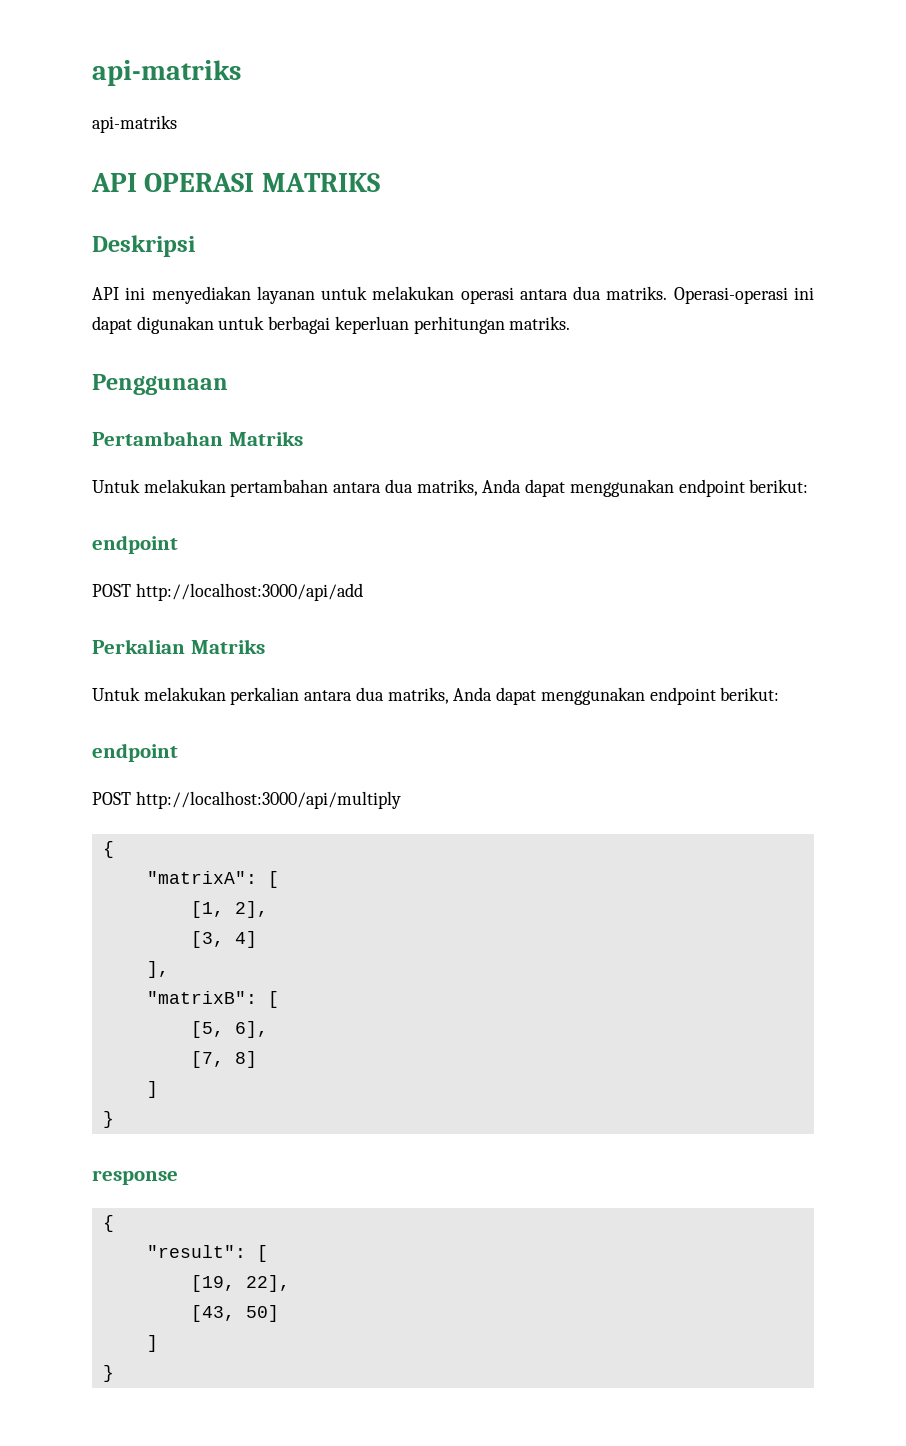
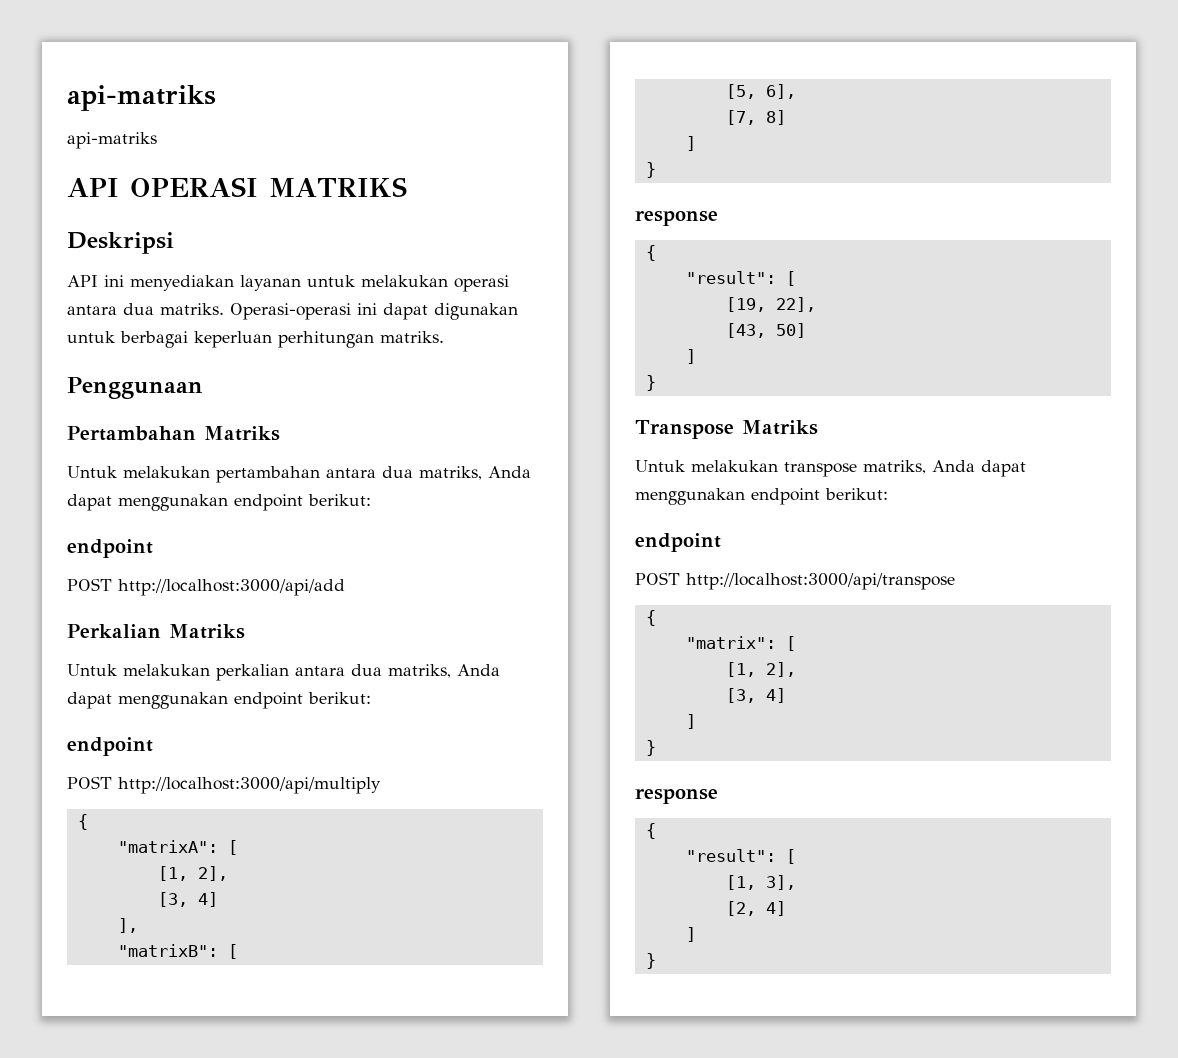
(114, 1373) none -> [635,420,818,439] [635,460,1026,477] [635,488,888,505] [635,533,721,552] [635,572,955,590] [645,610,656,626] [685,636,796,651] [725,662,796,677] [725,688,786,703] [685,714,696,729] [645,740,656,756] [635,788,718,804] [645,823,656,839] [685,849,796,864] [725,875,796,890] [725,901,786,916] [685,927,696,942] [645,953,656,969] // Transpose Matriks // Untuk melakukan transpose matriks, Anda dapat menggunakan endpoint berikut: // endpoint // POST http://localhost:3000/api/transpose // { // "matrix": [ // [1, 2], // [3, 4] // ] // } // response // { // "result": [ // [1, 3], // [2, 4] // ] // }

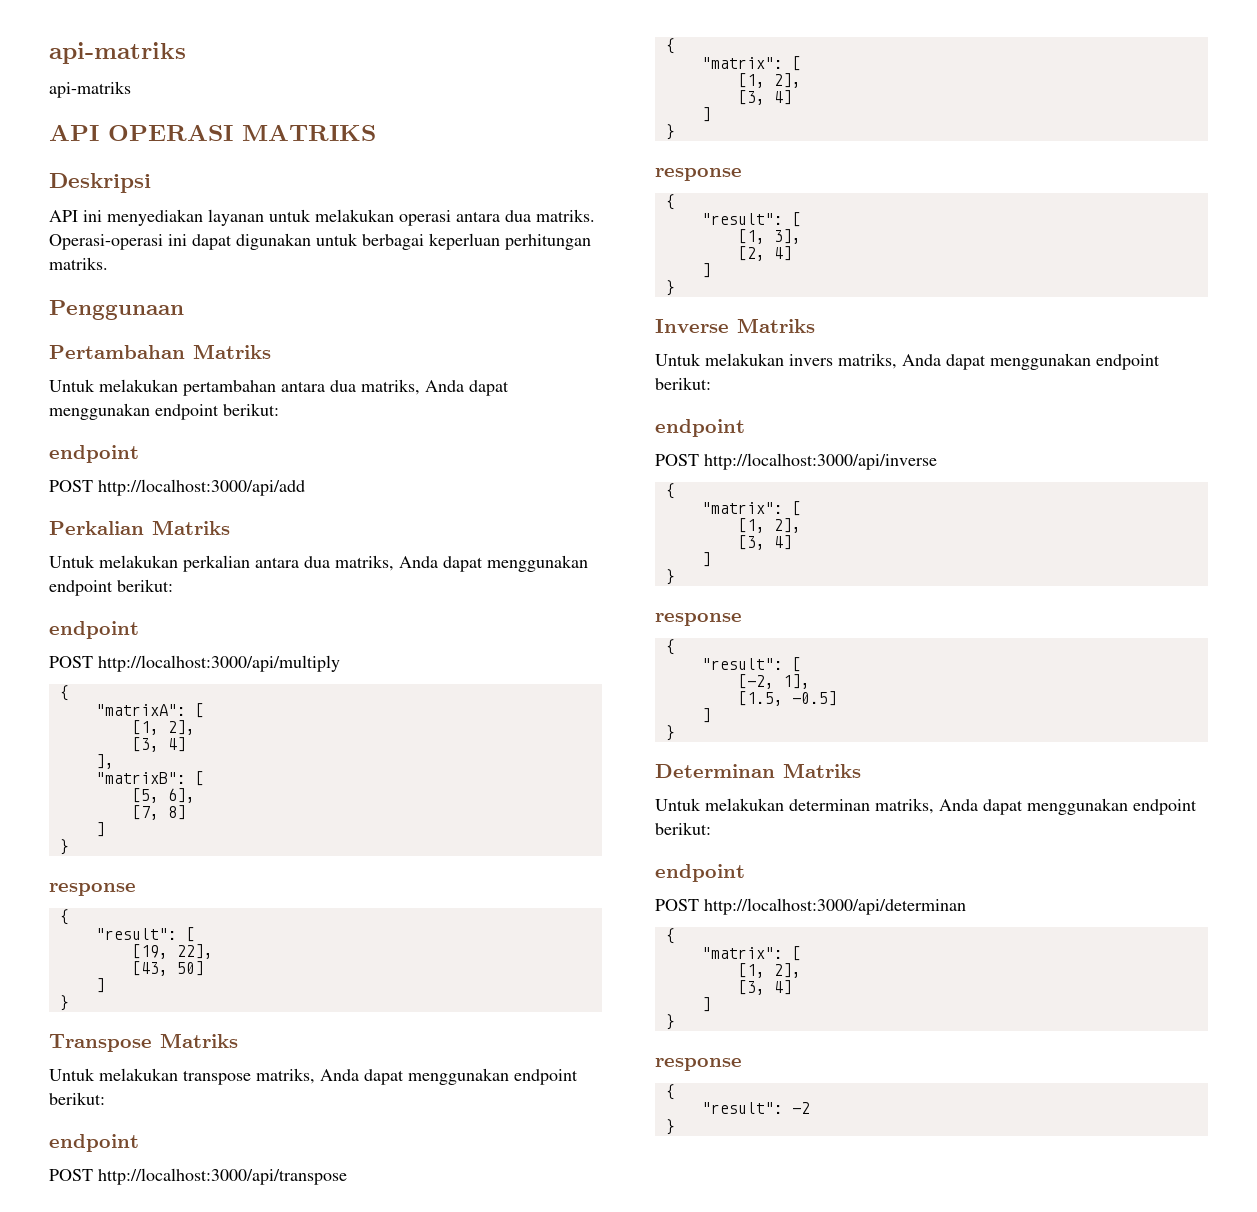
(656, 961) none -> [655,318,815,333] [655,353,1160,370] [655,377,711,390] [655,419,745,437] [655,453,937,470] [665,483,675,499] [701,501,801,516] [737,518,801,533] [737,535,792,550] [701,552,711,567] [665,569,675,585] [655,613,742,626] [665,639,675,655] [701,657,801,672] [737,674,810,689] [737,691,837,706] [701,708,711,723] [665,725,675,741] [655,763,861,778] [655,798,1197,815] [655,822,711,835] [655,864,745,882] [655,898,966,915] [665,928,675,944] [701,946,801,961] [737,963,801,978] [737,980,792,995] [701,997,711,1012] [665,1014,675,1030] [655,1058,742,1071] [665,1084,675,1100] [701,1102,810,1114] [665,1119,675,1135] // Inverse Matriks // Untuk melakukan invers matriks, Anda dapat menggunakan endpoint berikut: // endpoint // POST http://localhost:3000/api/inverse // { // "matrix": [ // [1, 2], // [3, 4] // ] // } // response // { // "result": [ // [-2, 1], // [1.5, -0.5] // ] // } // Determinan Matriks // Untuk melakukan determinan matriks, Anda dapat menggunakan endpoint berikut: // endpoint // POST http://localhost:3000/api/determinan // { // "matrix": [ // [1, 2], // [3, 4] // ] // } // response // { // "result": -2 // }

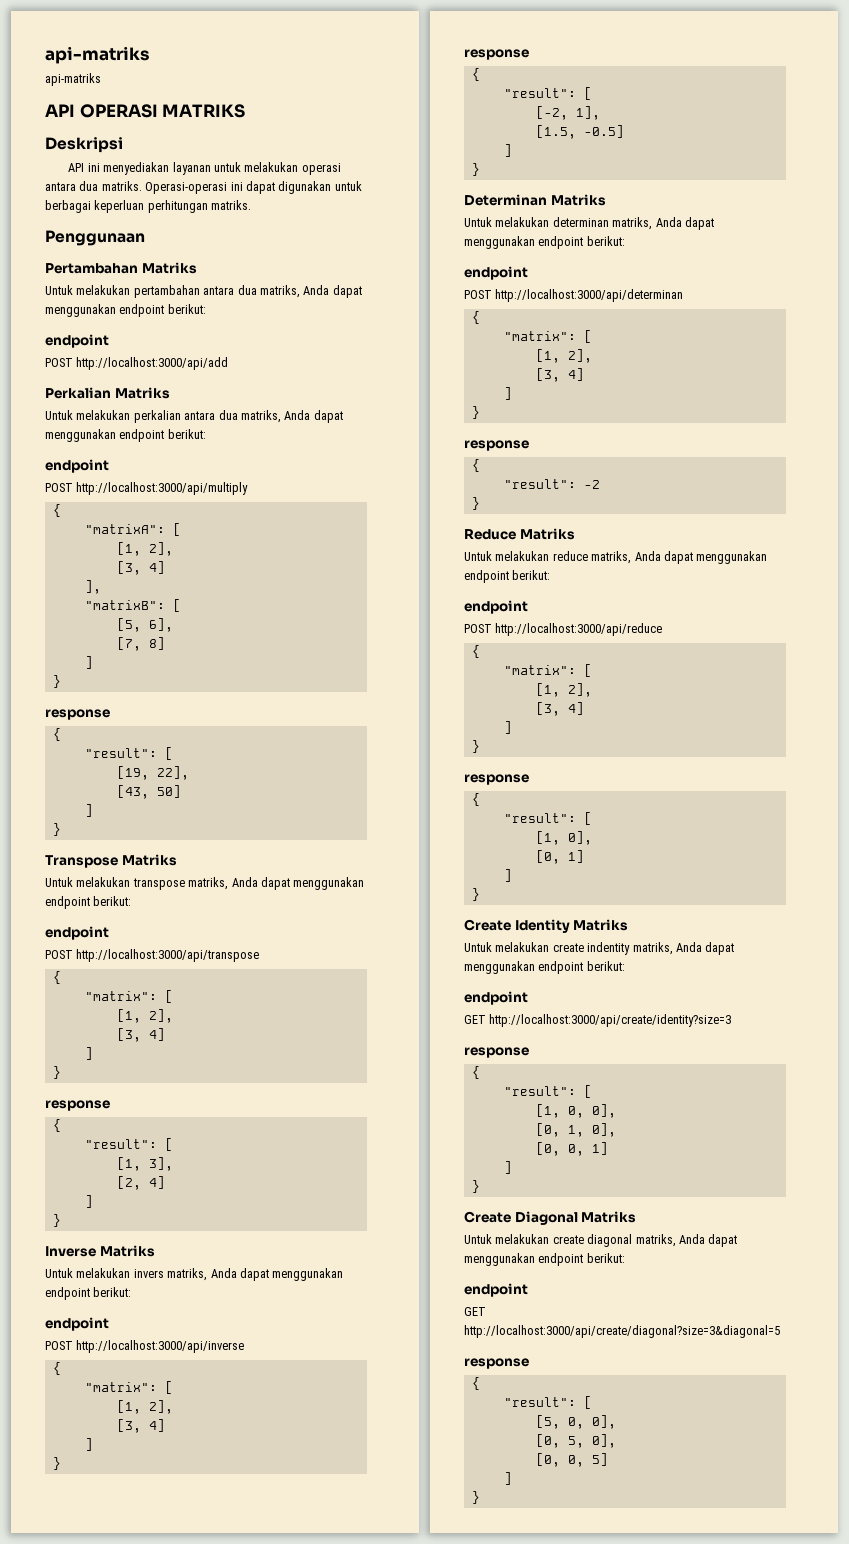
(675, 1127) none -> [464,528,575,540] [464,551,768,564] [464,570,551,583] [464,600,528,614] [464,623,663,636] [471,645,480,658] [503,664,592,677] [535,683,592,697] [535,702,584,716] [503,721,512,734] [471,740,480,753] [464,774,529,785] [471,793,480,806] [503,812,592,825] [535,831,592,845] [535,850,584,864] [503,869,512,882] [471,888,480,901] [464,919,629,933] [464,942,735,955] [464,961,625,974] [464,991,528,1005] [464,1014,732,1027] [464,1047,529,1058] [471,1066,480,1079] [503,1085,592,1098] [535,1104,616,1118] [535,1123,616,1137] [535,1142,608,1156] [503,1161,512,1174] [471,1180,480,1193] [464,1211,637,1225] [464,1234,738,1247] [464,1253,625,1266] [464,1283,528,1297] [464,1307,486,1316] [464,1325,780,1338] [464,1358,529,1369] [471,1377,480,1390] [503,1396,592,1409] [535,1415,616,1429] [535,1434,616,1448] [535,1453,608,1467] [503,1472,512,1485] [471,1491,480,1504] // Reduce Matriks // Untuk melakukan reduce matriks, Anda dapat menggunakan endpoint berikut: // endpoint // POST http://localhost:3000/api/reduce // { // "matrix": [ // [1, 2], // [3, 4] // ] // } // response // { // "result": [ // [1, 0], // [0, 1] // ] // } // Create Identity Matriks // Untuk melakukan create indentity matriks, Anda dapat menggunakan endpoint berikut: // endpoint // GET http://localhost:3000/api/create/identity?size=3 // response // { // "result": [ // [1, 0, 0], // [0, 1, 0], // [0, 0, 1] // ] // } // Create Diagonal Matriks // Untuk melakukan create diagonal matriks, Anda dapat menggunakan endpoint berikut: // endpoint // GET http://localhost:3000/api/create/diagonal?size=3&diagonal=5 // response // { // "result": [ // [5, 0, 0], // [0, 5, 0], // [0, 0, 5] // ] // }

